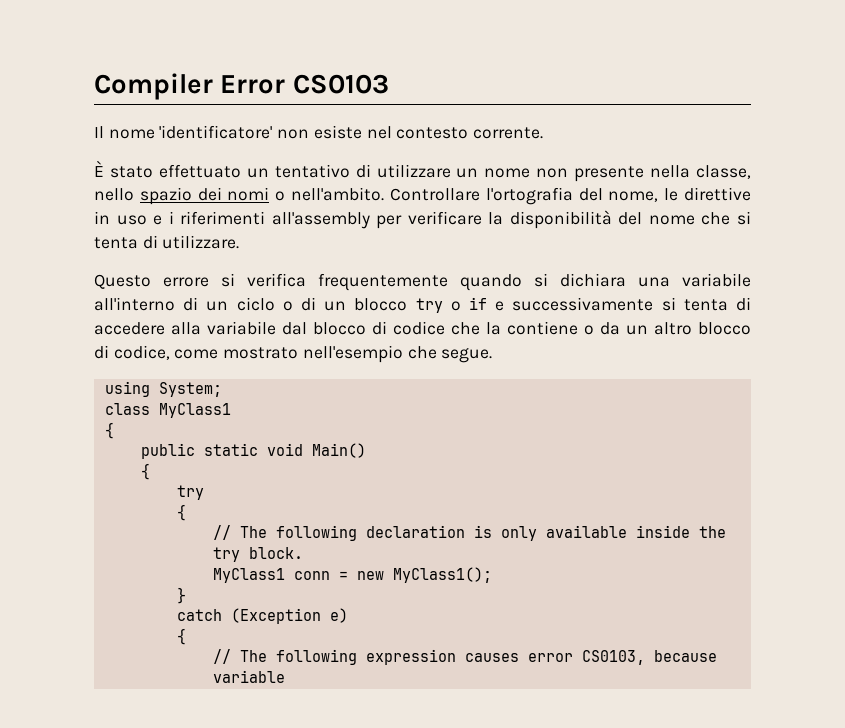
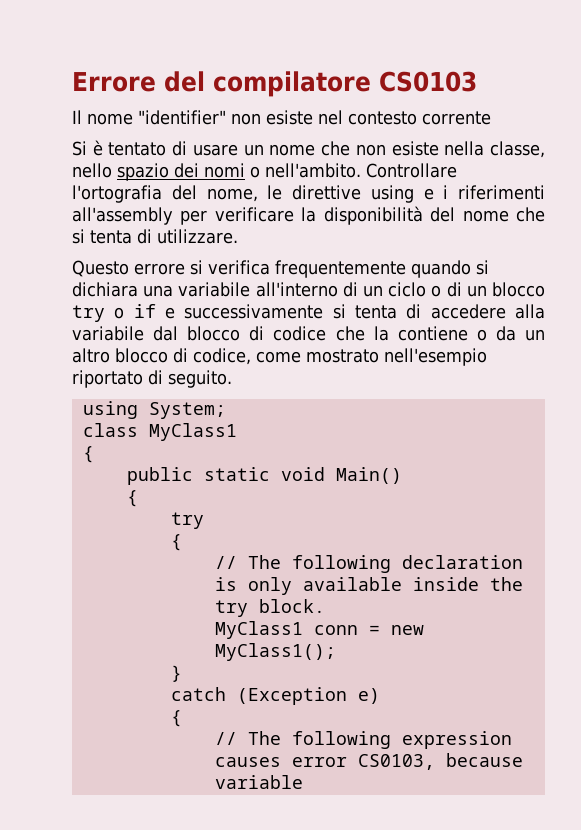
[94,73,286,100] Compiler Error -> [72,71,371,97] Errore del compilatore
[159,125,273,139] 'identificatore' -> [138,110,226,125] "identifier"
[473,127,544,139] [94,160,645,182] corrente. // È stato effettuato un tentativo di utilizzare un nome non presente -> [422,111,491,125] [72,140,439,156] corrente // Si è tentato di usare un nome che non esiste
[94,211,147,225] in uso -> [370,185,414,203] using
[407,346,493,363] che segue. -> [72,370,232,388] riportato di seguito.

